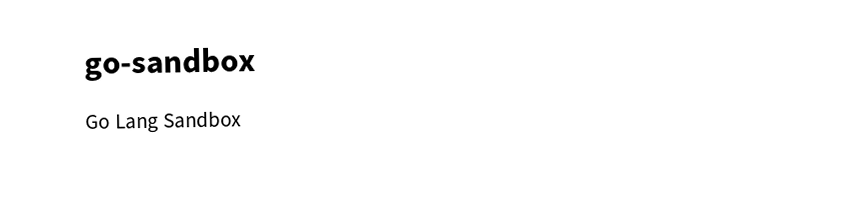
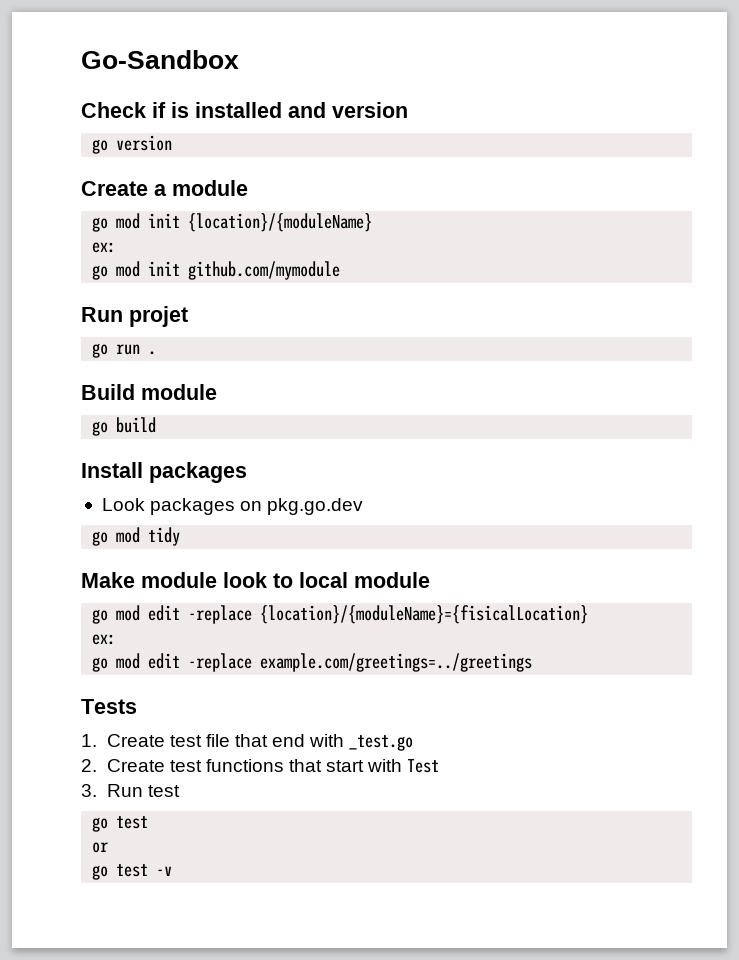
[84,47,256,82] [85,111,243,134] go-sandbox // Go Lang Sandbox -> [81,50,239,69] [81,102,408,118] [92,135,173,154] [81,180,248,196] [92,213,373,232] [92,242,117,253] [92,261,341,280] [81,306,188,327] [92,343,157,358] [81,384,217,400] [92,417,157,436] [81,462,247,483] [101,498,364,515] [92,527,181,546] [81,572,430,588] [92,605,589,624] [92,634,117,645] [92,653,533,672] [81,699,137,714] [81,734,414,751] [81,759,440,773] [81,784,180,797] [92,816,149,832] [92,842,109,853] [92,864,173,880] Go-Sandbox // Check if is installed and version // go version // Create a module // go mod init {location}/{moduleName} // ex: // go mod init github.com/mymodule // Run projet // go run . // Build module // go build // Install packages // Look packages on pkg.go.dev // go mod tidy // Make module look to local module // go mod edit -replace {location}/{moduleName}={fisicalLocation} // ex: // go mod edit -replace example.com/greetings=../greetings // Tests // 1. Create test file that end with _test.go // 2. Create test functions that start with Test // 3. Run test // go test // or // go test -v

